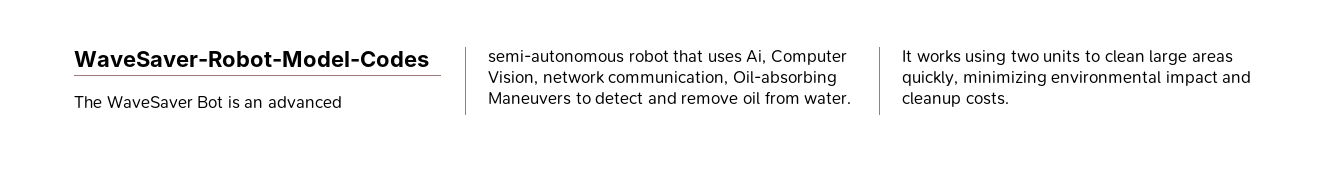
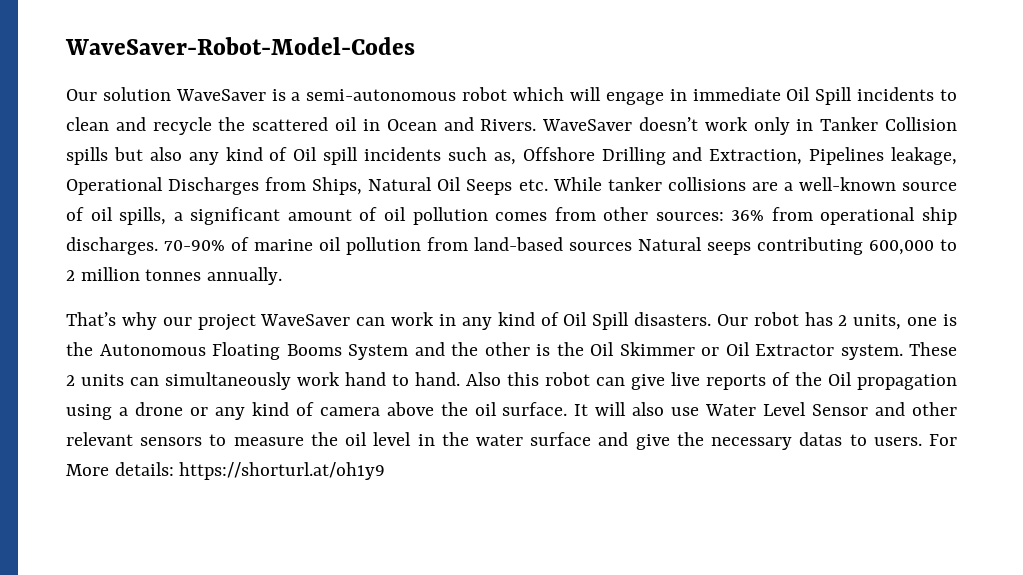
[74,95,342,109] [488,50,847,65] [488,71,837,86] [488,91,852,105] [902,50,1233,65] [902,71,1252,87] [902,92,1009,107] The WaveSaver Bot is an advanced semi-autonomous robot that uses Ai, Computer Vision, network communication, Oil-absorbing Maneuvers to detect and remove oil from water. It works using two units to clean large areas quickly, minimizing environmental impact and cleanup costs. -> [66,87,958,105] [66,117,957,135] [66,147,957,165] [66,177,957,195] [66,207,957,225] [66,237,957,255] [66,267,283,285] [66,312,958,331] [66,342,957,360] [66,372,957,390] [66,402,958,420] [66,432,957,450] [66,462,386,480] Our solution WaveSaver is a semi-autonomous robot which will engage in immediate Oil Spill incidents to clean and recycle the scattered oil in Ocean and Rivers. WaveSaver doesn’t work only in Tanker Collision spills but also any kind of Oil spill incidents such as, Offshore Drilling and Extraction, Pipelines leakage, Operational Discharges from Ships, Natural Oil Seeps etc. While tanker collisions are a well-known source of oil spills, a significant amount of oil pollution comes from other sources: 36% from operational ship discharges. 70-90% of marine oil pollution from land-based sources Natural seeps contributing 600,000 to 2 million tonnes annually. // That’s why our project WaveSaver can work in any kind of Oil Spill disasters. Our robot has 2 units, one is the Autonomous Floating Booms System and the other is the Oil Skimmer or Oil Extractor system. These 2 units can simultaneously work hand to hand. Also this robot can give live reports of the Oil propagation using a drone or any kind of camera above the oil surface. It will also use Water Level Sensor and other relevant sensors to measure the oil level in the water surface and give the necessary datas to users. For More details: https://shorturl.at/oh1y9

